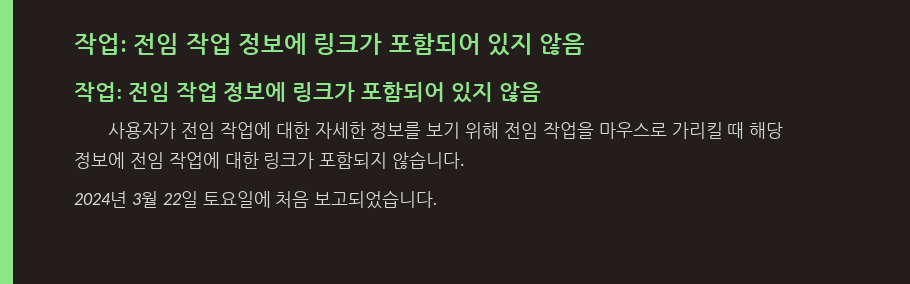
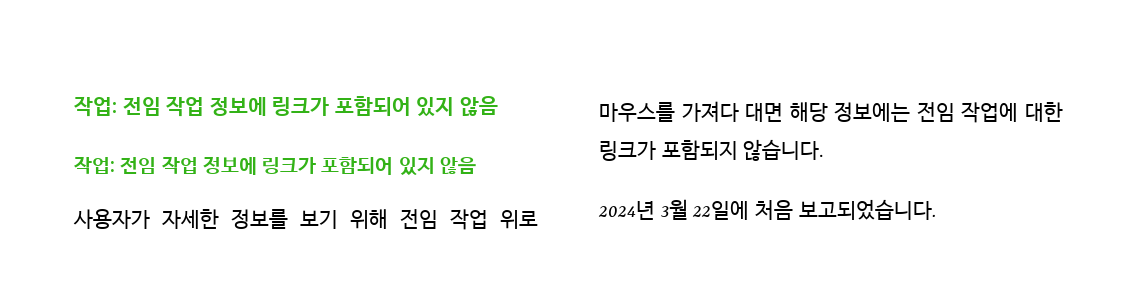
[180,122,310,139] 전임 작업에 대한 -> (150, 219) none
[542,122,784,139] [74,152,125,169] 작업을 마우스로 가리킬 때 해당 정보에 -> [450,209,538,230] [599,101,911,122] 작업 위로 마우스를 가져다 대면 해당 정보에는
[162,191,271,208] 22일 토요일에 -> [692,201,750,220] 22일에

